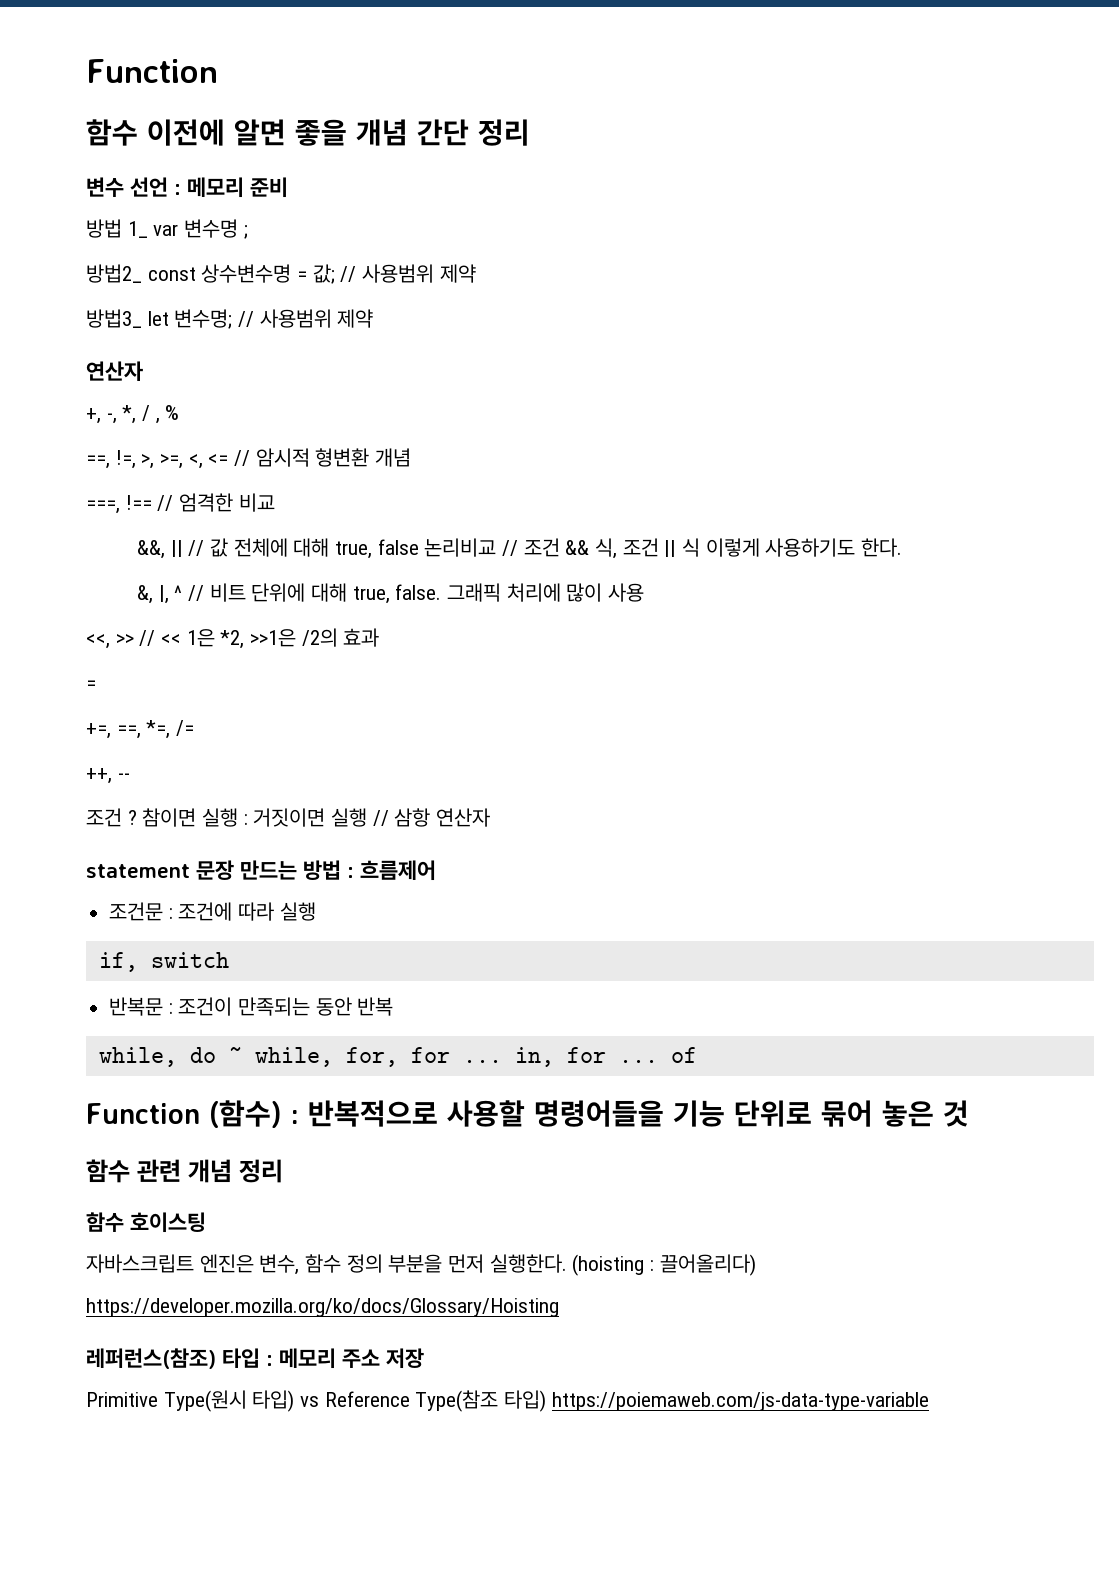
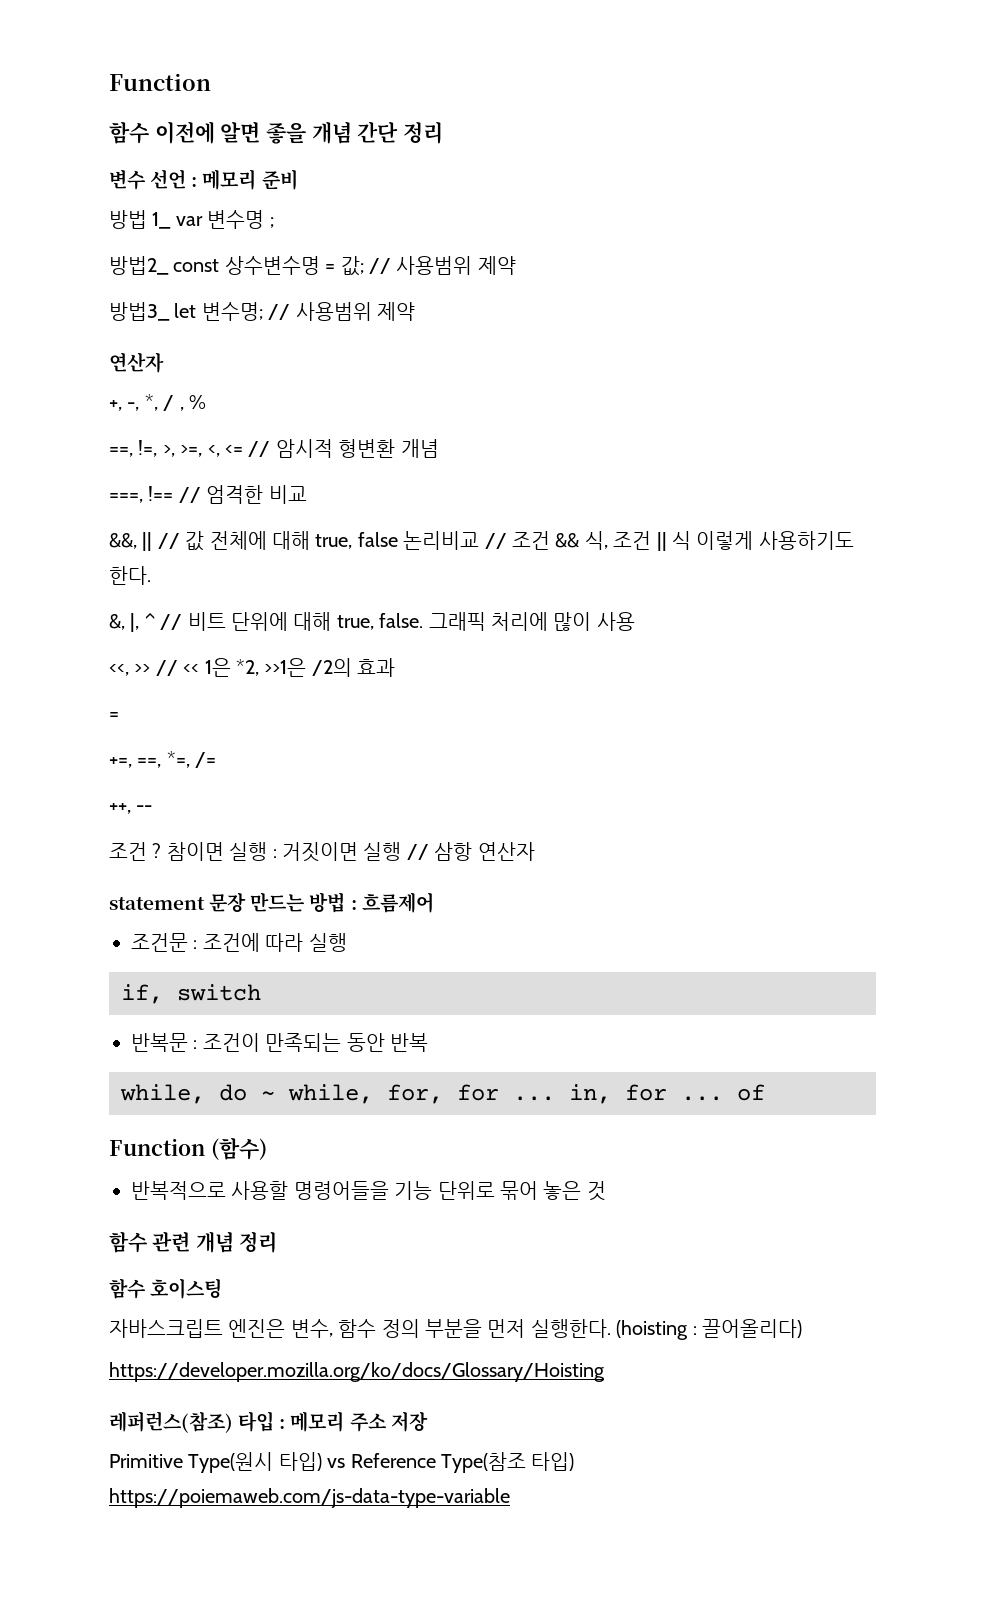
[290,1110,299,1124] : -> (267, 1148) //

